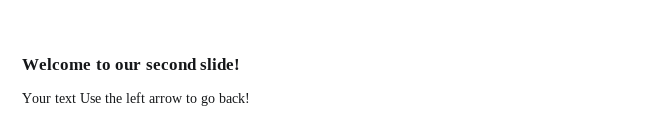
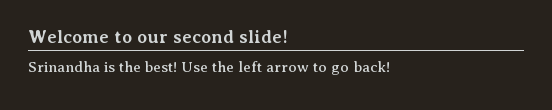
[22,93,76,103] Your text -> [28,61,178,72] Srinandha is the best!

